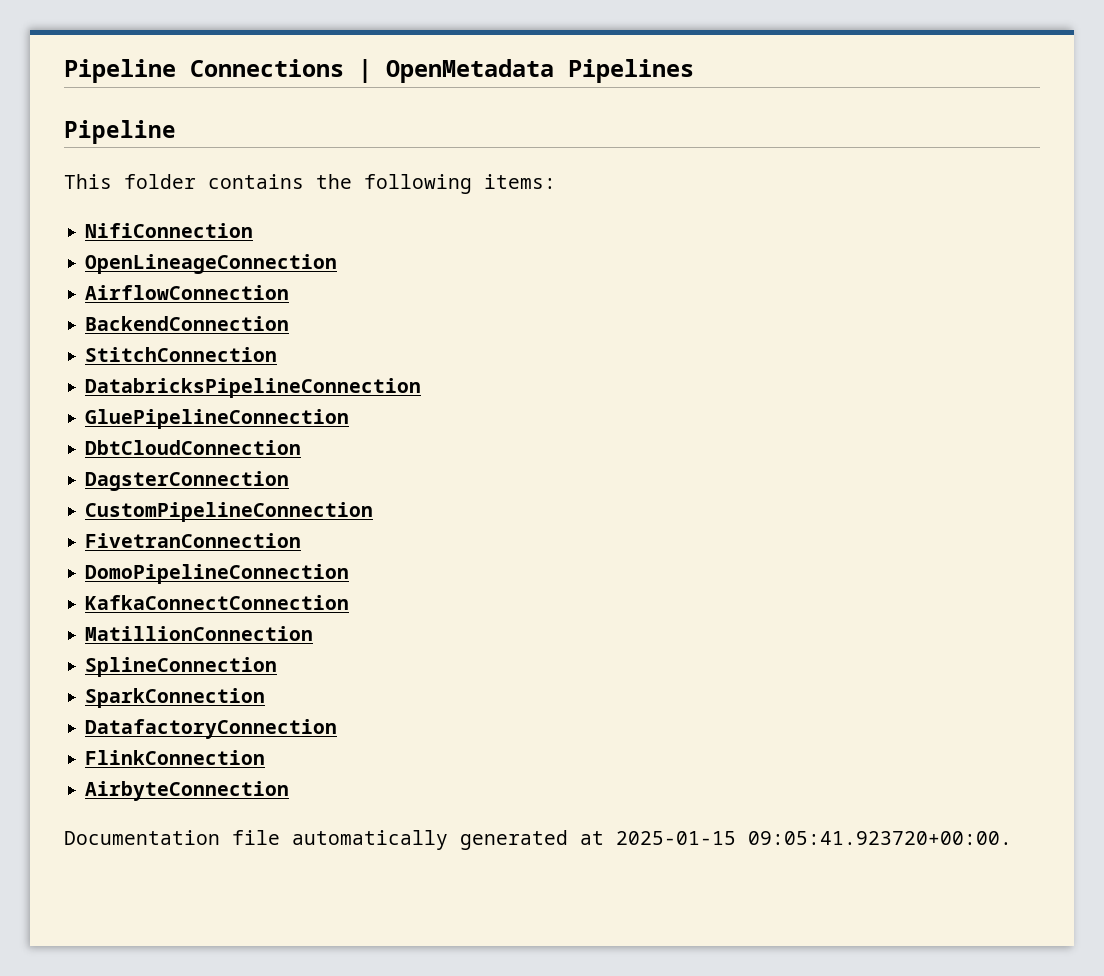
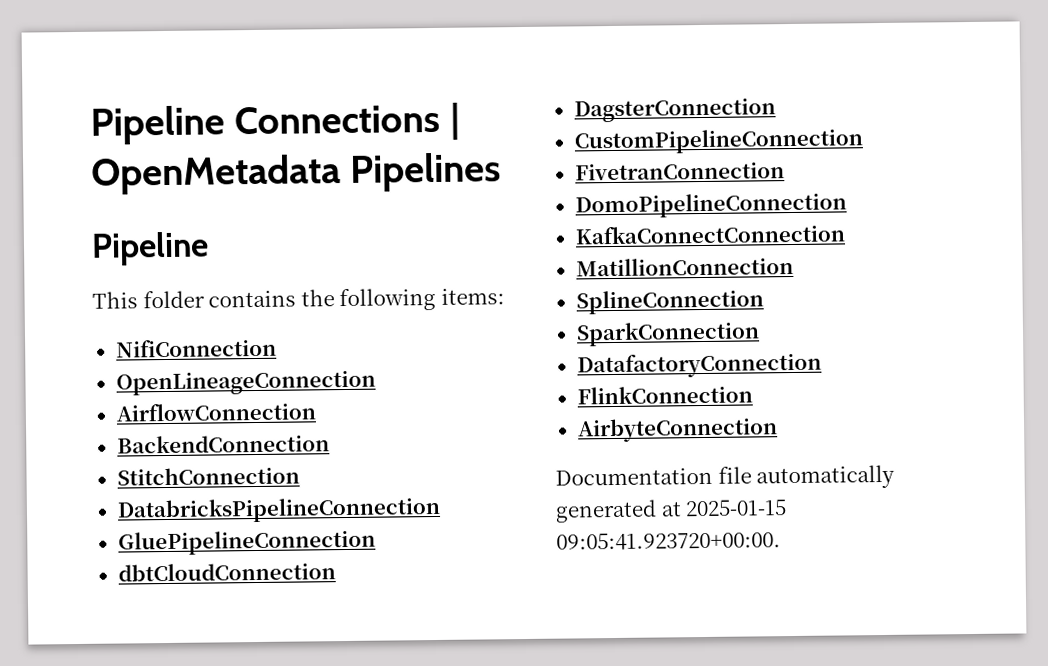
[85,440,302,455] DbtCloudConnection -> [117,562,336,582] dbtCloudConnection

